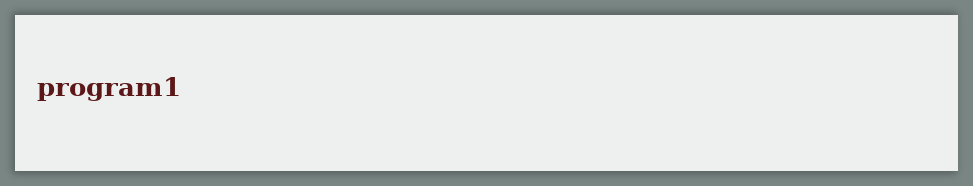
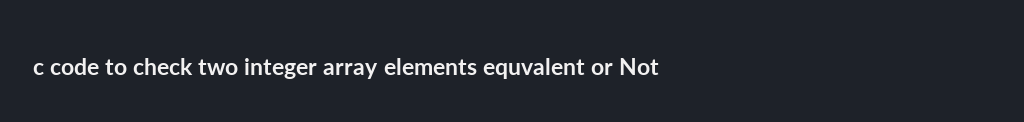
[37,77,181,101] program1 -> [33,58,659,79] c code to check two integer array elements equvalent or Not

